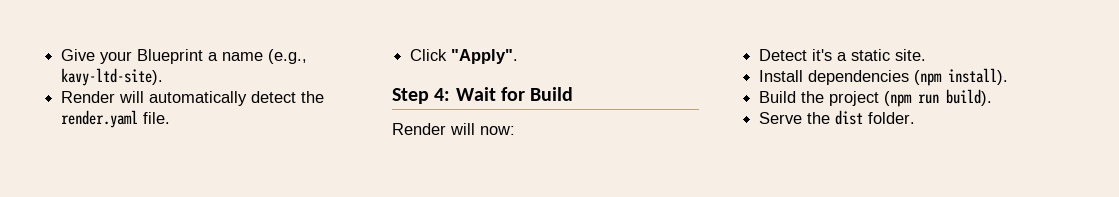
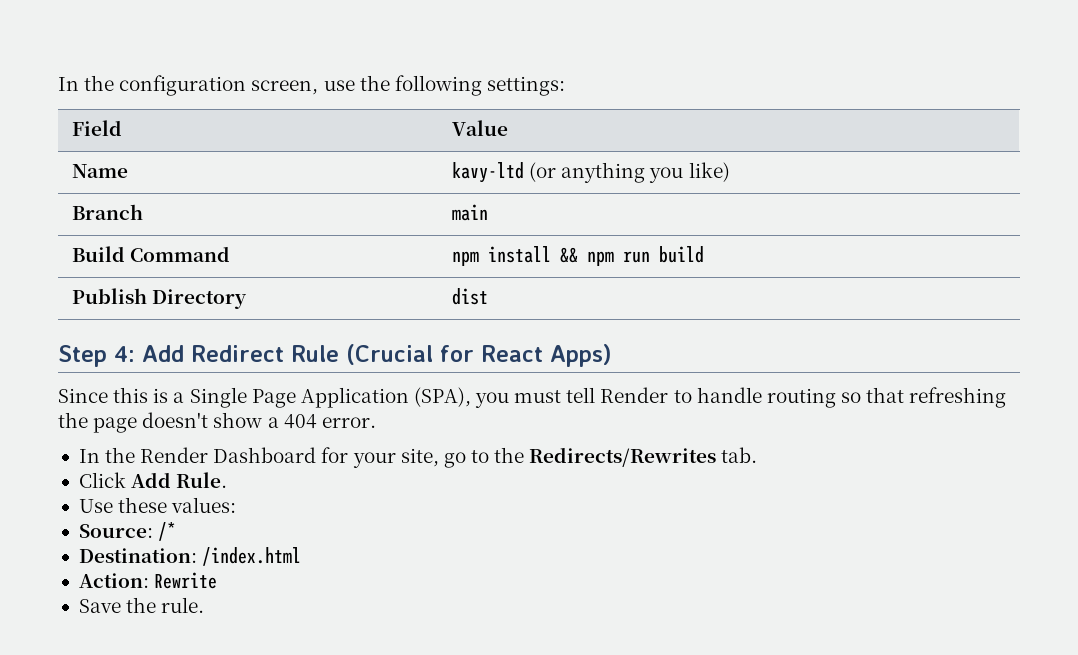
[61,49,308,64] [61,68,164,86] [61,91,325,106] [61,110,171,128] [410,49,519,64] [392,87,574,104] [392,123,515,135] [759,49,927,61] [759,68,1009,86] [759,89,993,107] [759,110,916,125] Give your Blueprint a name (e.g., kavy-ltd-site). // Render will automatically detect the render.yaml file. // Click "Apply". // Step 4: Wait for Build // Render will now: // Detect it's a static site. // Install dependencies (npm install). // Build the project (npm run build). // Serve the dist folder. -> [58,75,565,96] [72,120,123,136] [452,120,509,136] [72,164,129,178] [452,162,730,183] [72,204,144,220] [452,204,489,221] [72,246,231,262] [452,246,705,266] [72,288,248,309] [452,288,489,305] [58,344,612,367] [58,387,1007,408] [58,412,376,433] [78,447,758,468] [78,472,228,488] [78,497,237,513] [78,522,177,541] [78,547,302,566] [78,572,218,589] [78,597,205,613] In the configuration screen, use the following settings: // Field | Value // Name | kavy-ltd (or anything you like) // Branch | main // Build Command | npm install && npm run build // Publish Directory | dist // Step 4: Add Redirect Rule (Crucial for React Apps) // Since this is a Single Page Application (SPA), you must tell Render to handle routing so that refreshing the page doesn't show a 404 error. // In the Render Dashboard for your site, go to the Redirects/Rewrites tab. // Click Add Rule. // Use these values: // Source: /* // Destination: /index.html // Action: Rewrite // Save the rule.

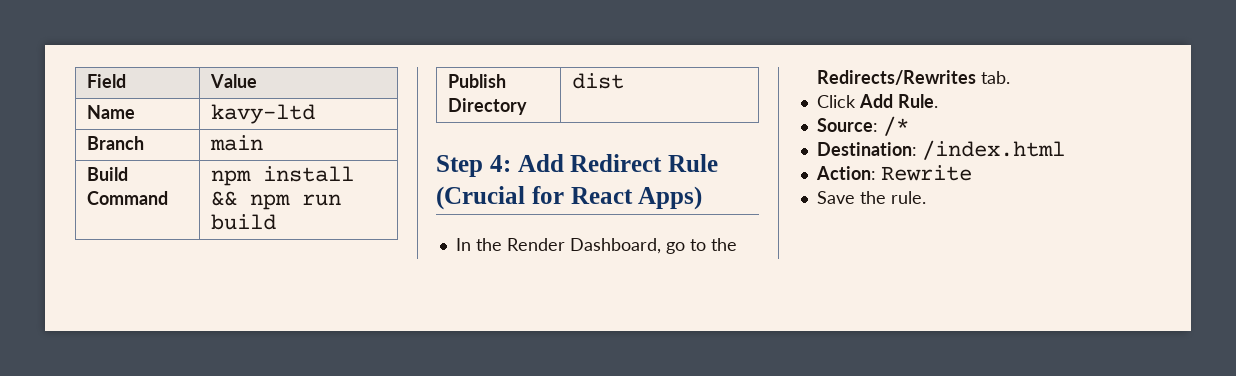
[58,75,565,96] In the configuration screen, use the following settings: // -> (86, 81) none
[529,162,730,183] (or anything you like) -> (315, 114) none
[58,387,1007,408] [58,412,376,433] // Since this is a Single Page Application (SPA), you must tell Render to handle routing so that refreshing the page doesn't show a 404 error. -> (703, 198) none
[213,447,439,468] Dashboard for your site, -> [569,238,661,254] Dashboard,
[78,497,237,513] // Use these values: -> (938, 101) none

